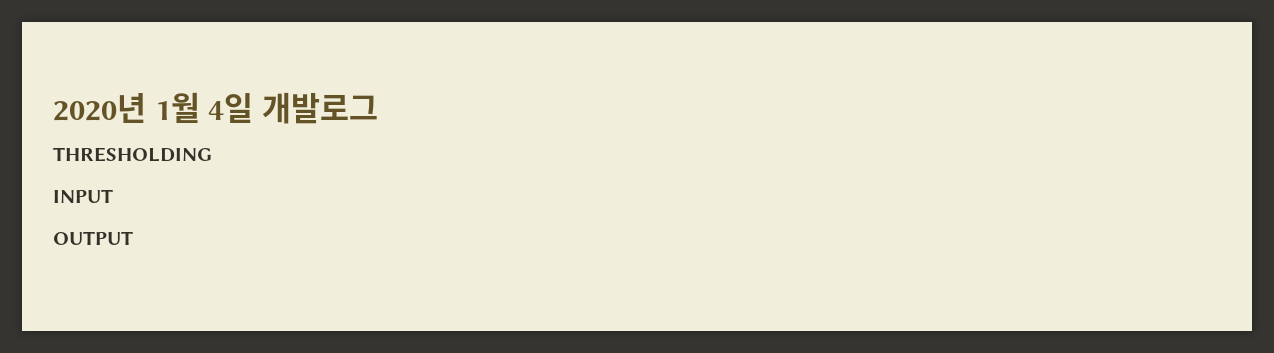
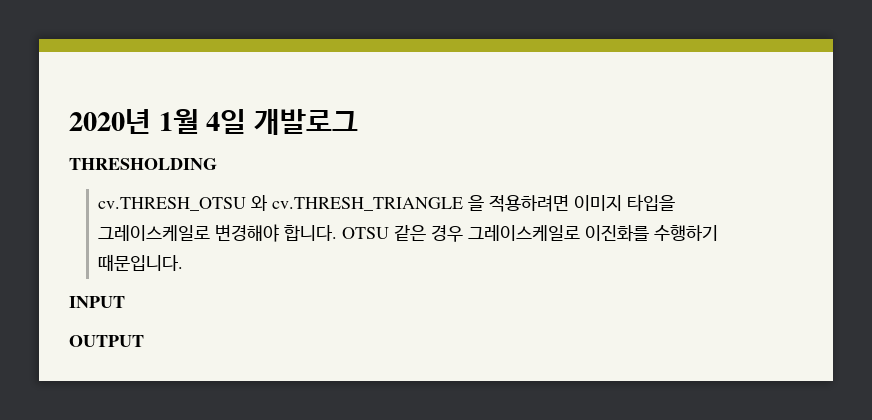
(212, 154) none -> [98,194,676,212] [98,224,719,242] [98,254,184,271] // cv.THRESH_OTSU 와 cv.THRESH_TRIANGLE 을 적용하려면 이미지 타입을 그레이스케일로 변경해야 합니다. OTSU 같은 경우 그레이스케일로 이진화를 수행하기 때문입니다.

